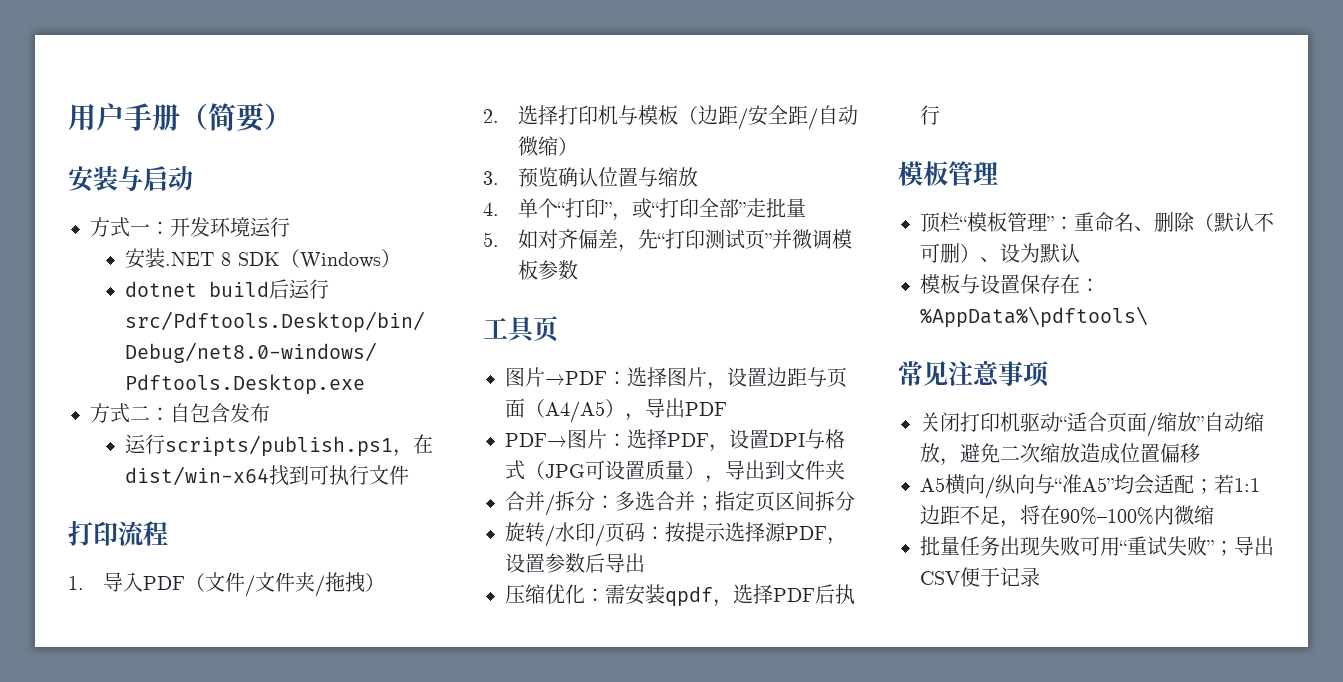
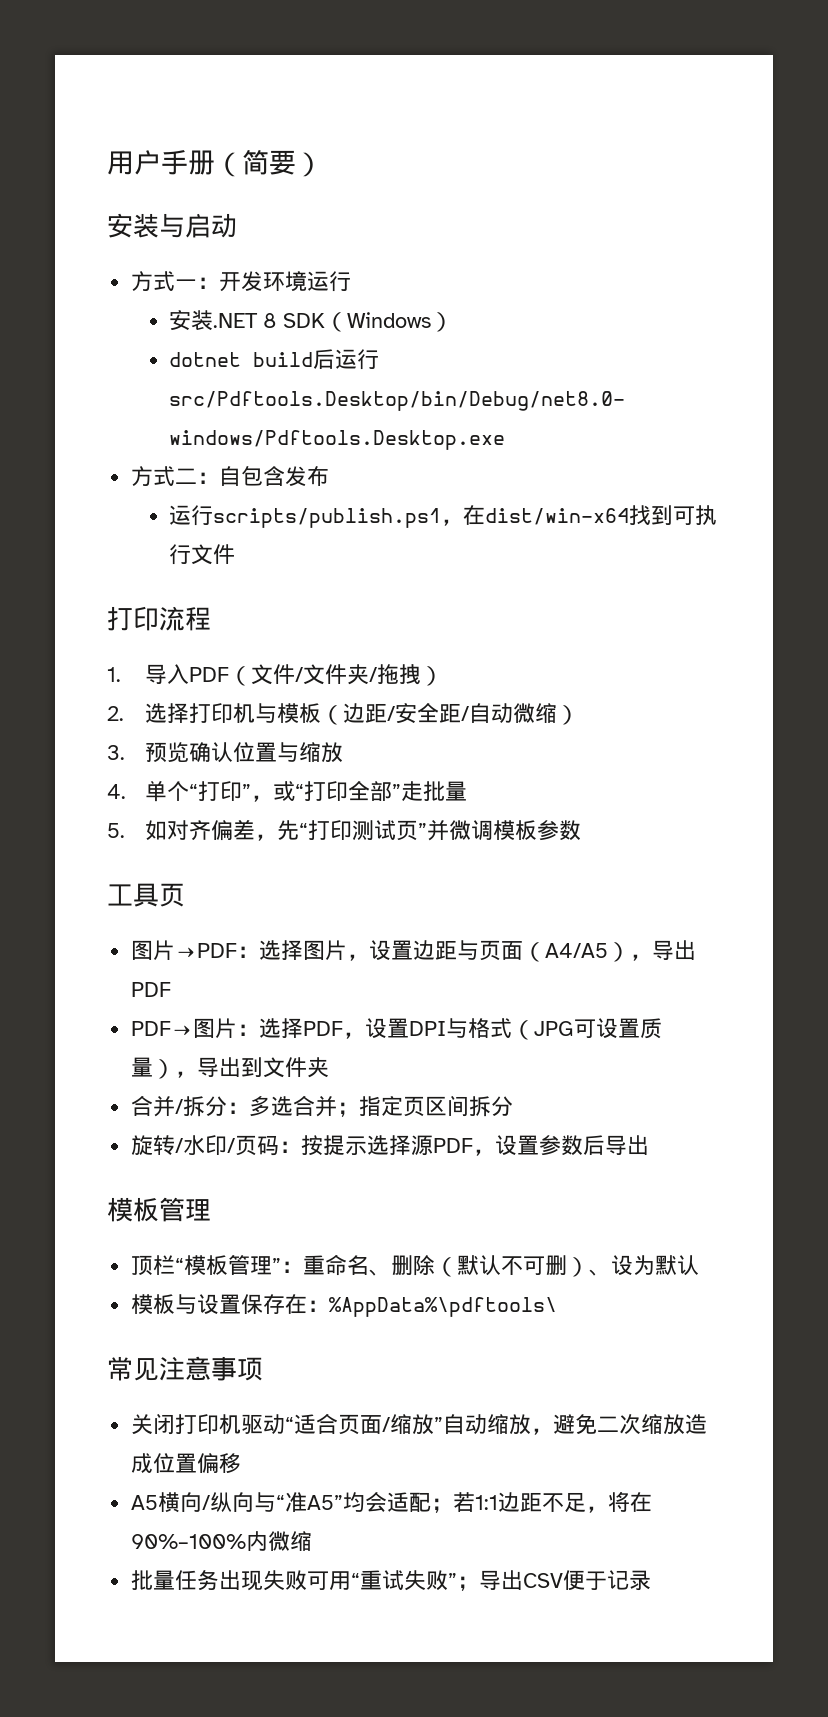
[505,584,855,607] [920,105,940,125] // 压缩优化：需安装qpdf，选择PDF后执行 -> (650, 1145) none

